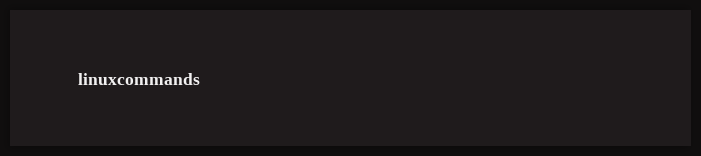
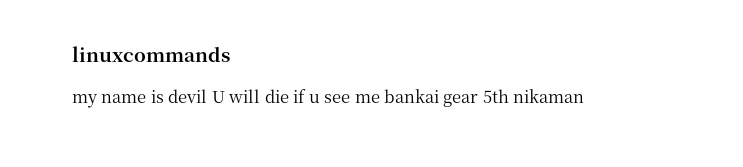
(200, 79) none -> [72,89,585,108] // my name is devil U will die if u see me bankai gear 5th nikaman

